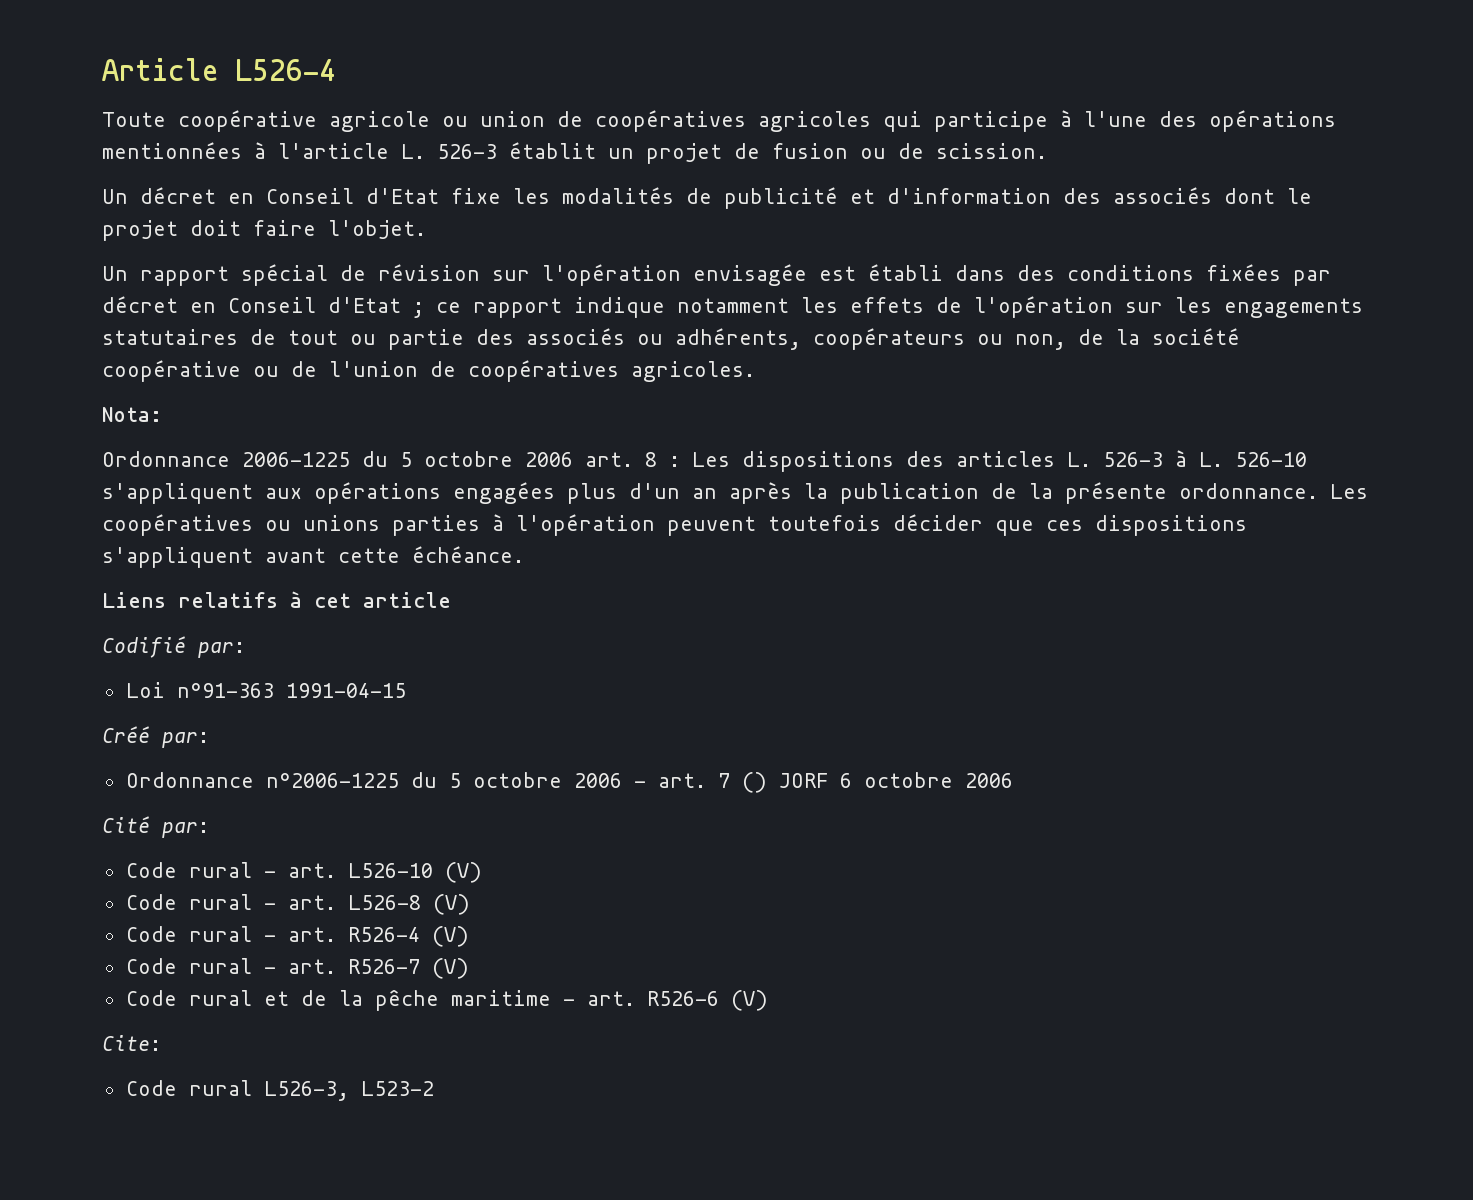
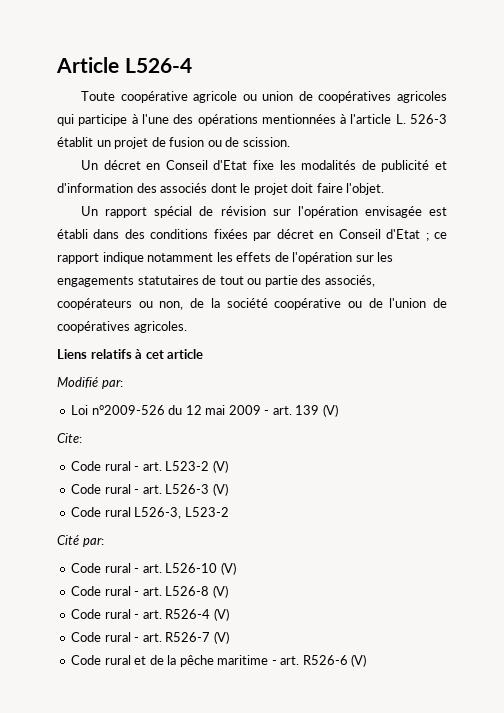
[526,328,801,350] associés ou adhérents, -> [324,275,375,287] associés,
[102,407,162,422] [102,450,1307,472] [102,482,1368,504] [102,514,1247,536] [102,546,524,568] // Nota: // Ordonnance 2006-1225 du 5 octobre 2006 art. 8 : Les dispositions des articles L. 526-3 à L. 526-10 s'appliquent aux opérations engagées plus d'un an après la publication de la présente ordonnance. Les coopératives ou unions parties à l'opération peuvent toutefois décider que ces dispositions s'appliquent avant cette échéance. -> (187, 327) none
[102,636,186,658] Codifié -> [57,377,98,388] Modifié
[176,683,406,698] [102,726,209,748] [125,772,1013,793] n°91-363 1991-04-15 // Créé par: // Ordonnance n°2006-1225 du 5 octobre 2006 - art. 7 () JORF 6 octobre 2006 -> [91,404,338,417] [57,433,82,443] [71,460,228,473] [71,483,228,496] [71,507,229,519] n°2009-526 du 12 mai 2009 - art. 139 (V) // Cite: // Code rural - art. L523-2 (V) // Code rural - art. L526-3 (V) // Code rural L526-3, L523-2
[102,1035,161,1051] [125,1080,434,1101] // Cite: // Code rural L526-3, L523-2 -> (367, 660) none

